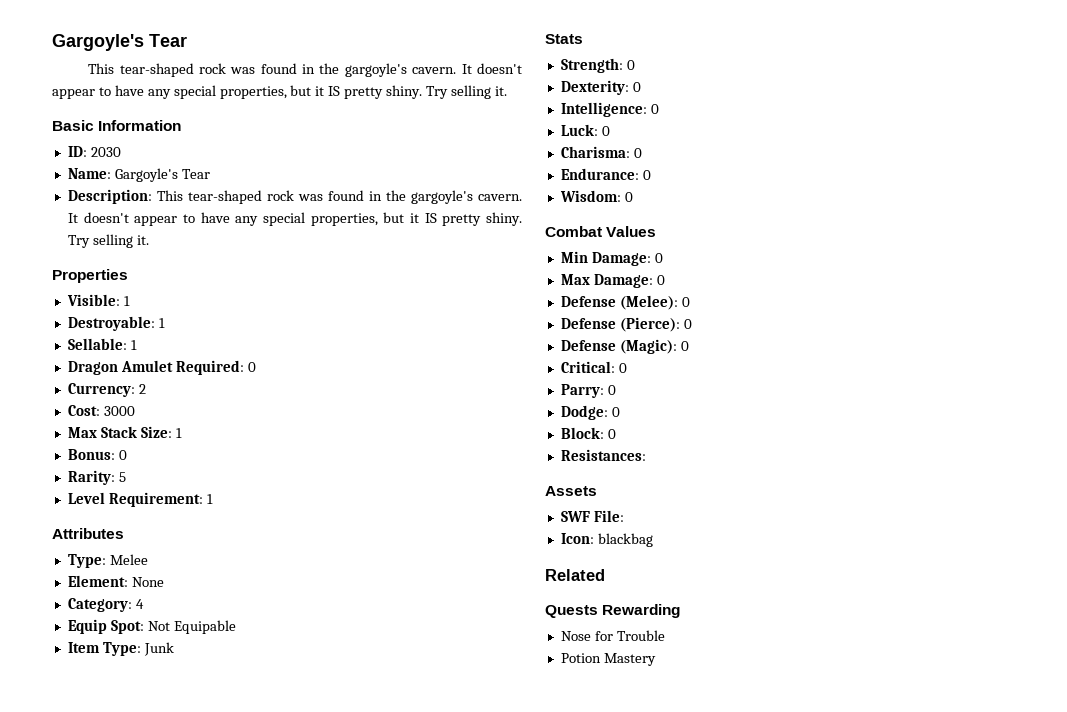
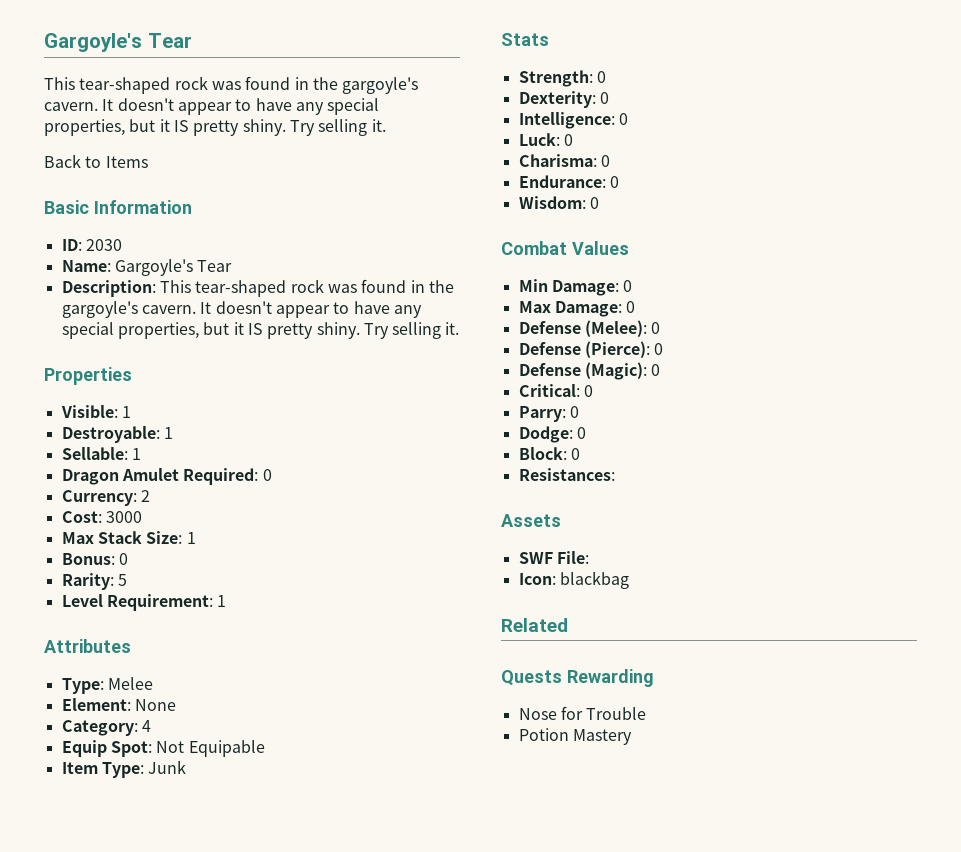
(507, 91) none -> [44,154,148,168] // Back to Items

